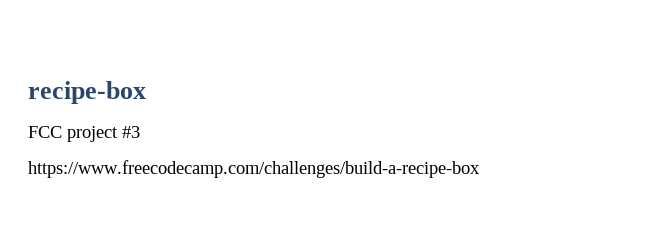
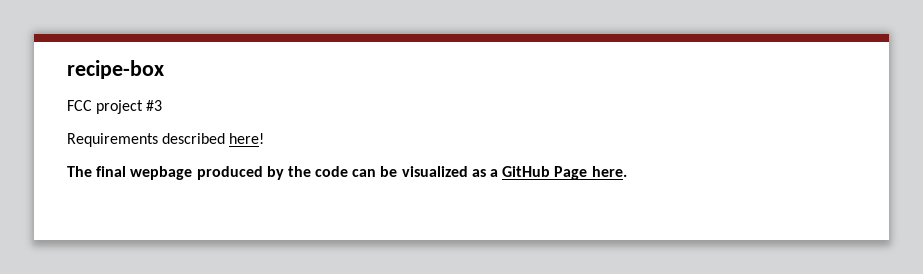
[28,160,480,178] https://www.freecodecamp.com/challenges/build-a-recipe-box -> [67,133,265,147] [67,166,627,180] Requirements described here! // The final wepbage produced by the code can be visualized as a GitHub Page here.

